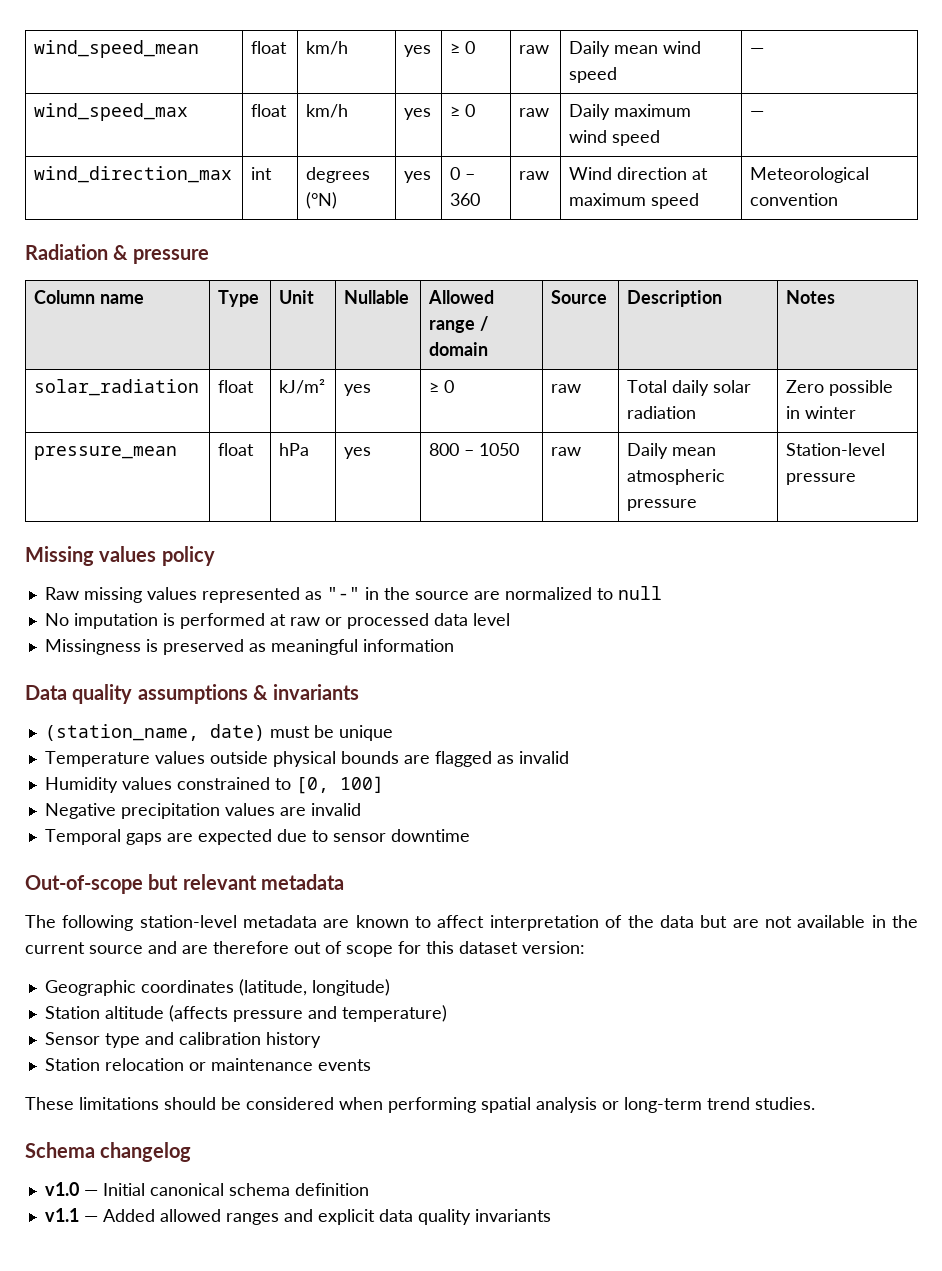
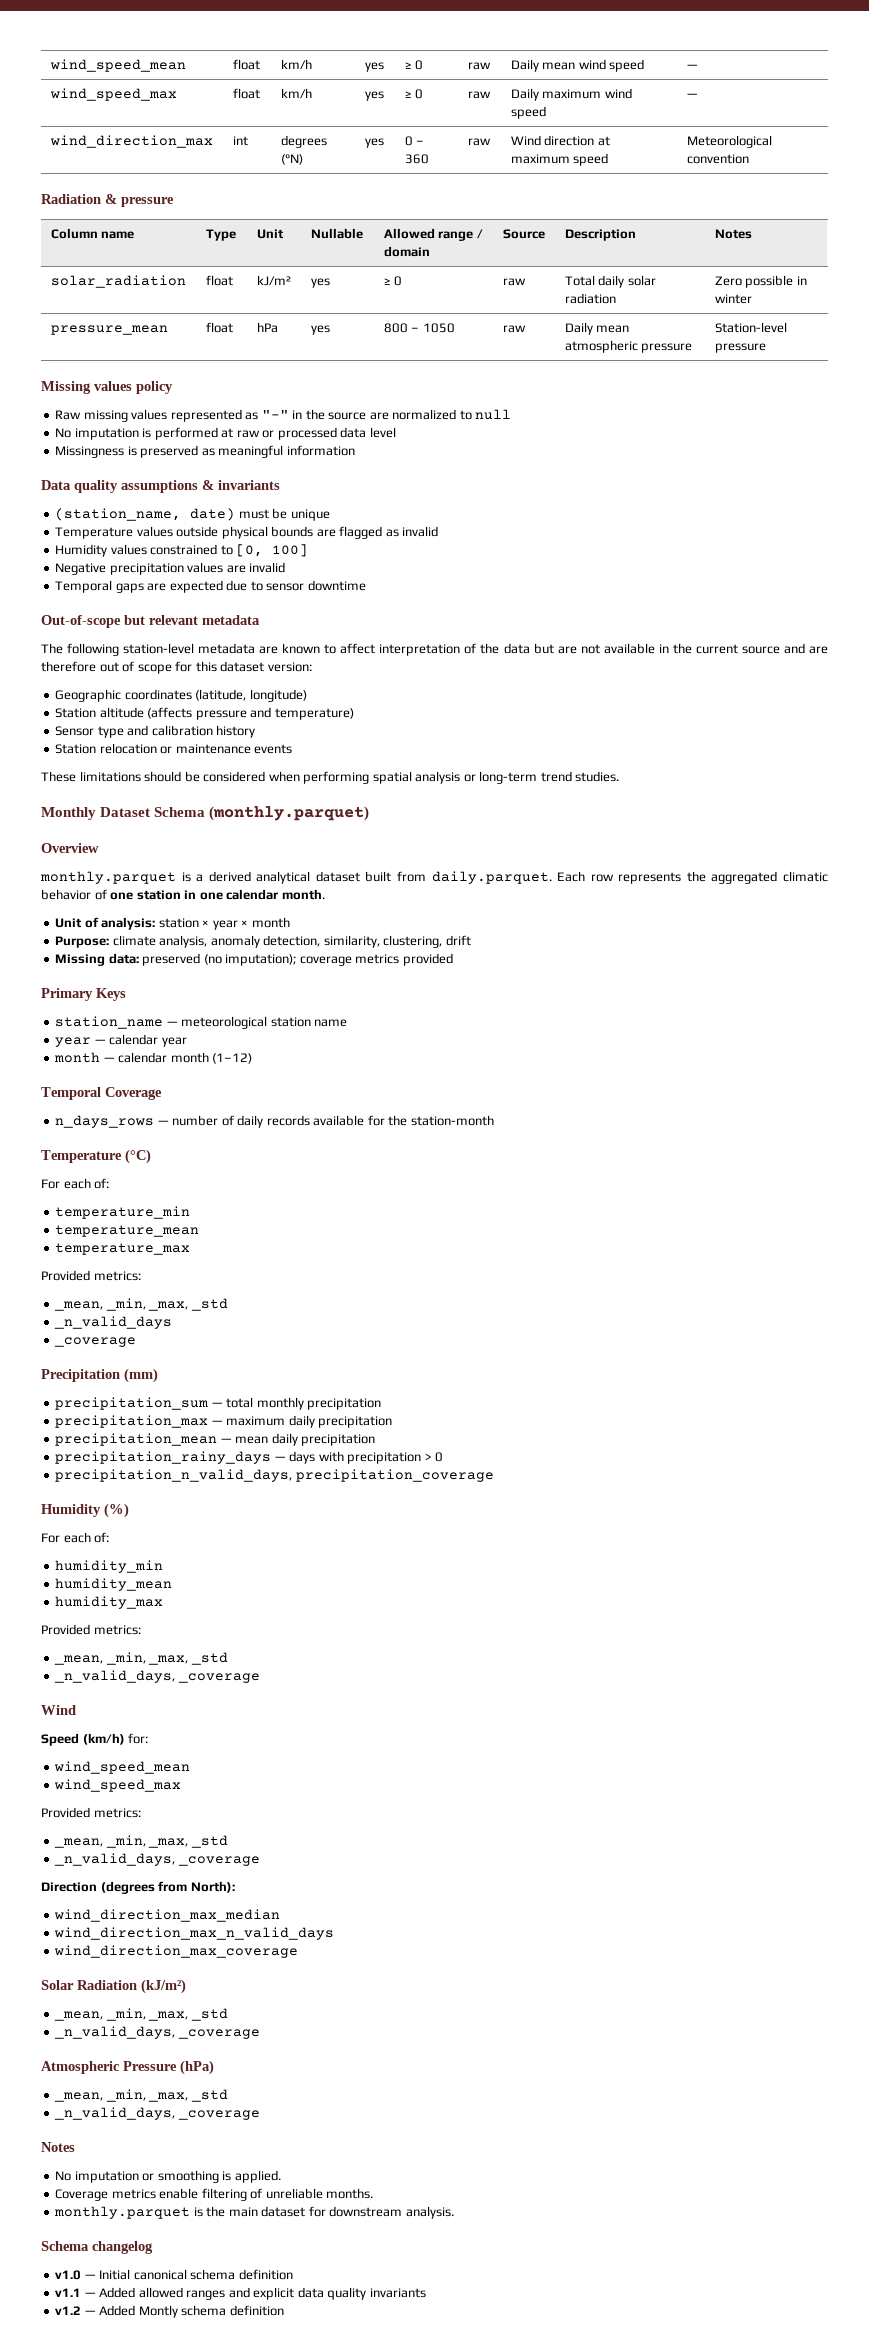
(815, 1103) none -> [41,806,370,821] [41,843,99,853] [40,871,828,884] [41,889,325,900] [55,917,290,930] [55,935,471,948] [55,953,453,966] [41,988,126,1001] [55,1016,348,1029] [55,1034,187,1047] [54,1052,253,1064] [41,1087,162,1100] [55,1115,494,1128] [41,1149,151,1164] [41,1178,110,1189] [55,1206,191,1219] [55,1225,200,1237] [55,1243,191,1255] [41,1270,141,1281] [54,1298,228,1311] [54,1316,173,1329] [54,1337,137,1347] [41,1368,158,1383] [55,1397,382,1410] [55,1415,393,1428] [55,1433,376,1446] [55,1451,444,1464] [55,1469,494,1482] [41,1503,129,1518] [41,1532,110,1543] [55,1560,164,1573] [55,1578,173,1591] [55,1596,164,1609] [41,1624,141,1635] [54,1652,228,1665] [54,1670,260,1683] [41,1705,76,1715] [41,1733,149,1746] [54,1761,191,1774] [54,1779,182,1792] [41,1807,141,1818] [54,1835,228,1848] [54,1853,260,1866] [41,1881,235,1894] [54,1909,281,1922] [54,1927,335,1940] [54,1945,299,1958] [41,1979,186,1994] [54,2008,228,2021] [54,2026,260,2039] [41,2060,214,2075] [54,2089,228,2102] [54,2107,260,2120] [41,2142,75,2152] [55,2170,281,2183] [55,2188,374,2201] [54,2206,454,2219] // Monthly Dataset Schema (monthly.parquet) // Overview // monthly.parquet is a derived analytical dataset built from daily.parquet. Each row represents the aggregated climatic behavior of one station in one calendar month. // Unit of analysis: station × year × month // Purpose: climate analysis, anomaly detection, similarity, clustering, drift // Missing data: preserved (no imputation); coverage metrics provided // Primary Keys // station_name — meteorological station name // year — calendar year // month — calendar month (1–12) // Temporal Coverage // n_days_rows — number of daily records available for the station-month // Temperature (°C) // For each of: // temperature_min // temperature_mean // temperature_max // Provided metrics: // _mean, _min, _max, _std // _n_valid_days // _coverage // Precipitation (mm) // precipitation_sum — total monthly precipitation // precipitation_max — maximum daily precipitation // precipitation_mean — mean daily precipitation // precipitation_rainy_days — days with precipitation > 0 // precipitation_n_valid_days, precipitation_coverage // Humidity (%) // For each of: // humidity_min // humidity_mean // humidity_max // Provided metrics: // _mean, _min, _max, _std // _n_valid_days, _coverage // Wind // Speed (km/h) for: // wind_speed_mean // wind_speed_max // Provided metrics: // _mean, _min, _max, _std // _n_valid_days, _coverage // Direction (degrees from North): // wind_direction_max_median // wind_direction_max_n_valid_days // wind_direction_max_coverage // Solar Radiation (kJ/m²) // _mean, _min, _max, _std // _n_valid_days, _coverage // Atmospheric Pressure (hPa) // _mean, _min, _max, _std // _n_valid_days, _coverage // Notes // No imputation or smoothing is applied. // Coverage metrics enable filtering of unreliable months. // monthly.parquet is the main dataset for downstream analysis.
(551, 1215) none -> [55,2305,284,2318] // v1.2 — Added Montly schema definition

